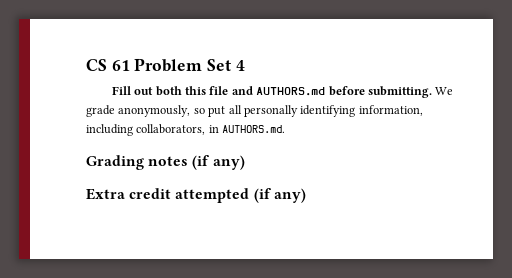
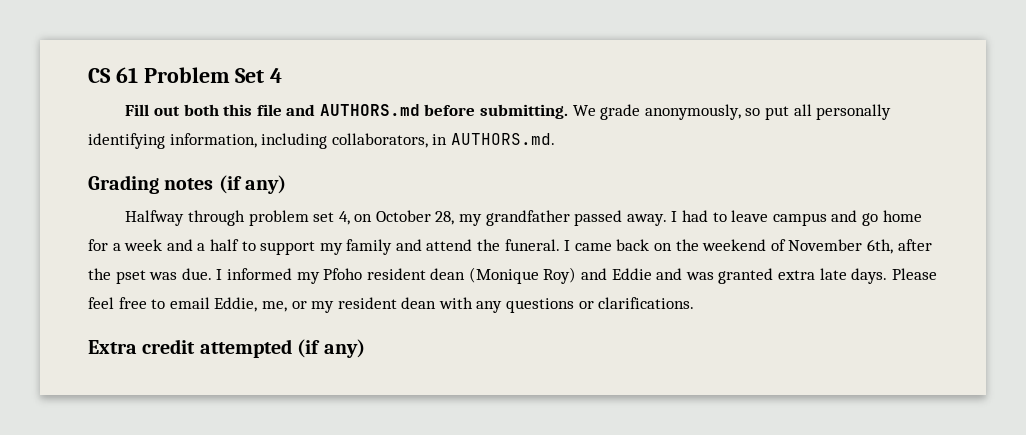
(245, 162) none -> [125,210,922,226] [88,239,932,255] [88,267,937,284] [88,297,695,313] // Halfway through problem set 4, on October 28, my grandfather passed away. I had to leave campus and go home for a week and a half to support my family and attend the funeral. I came back on the weekend of November 6th, after the pset was due. I informed my Pfoho resident dean (Monique Roy) and Eddie and was granted extra late days. Please feel free to email Eddie, me, or my resident dean with any questions or clarifications.

